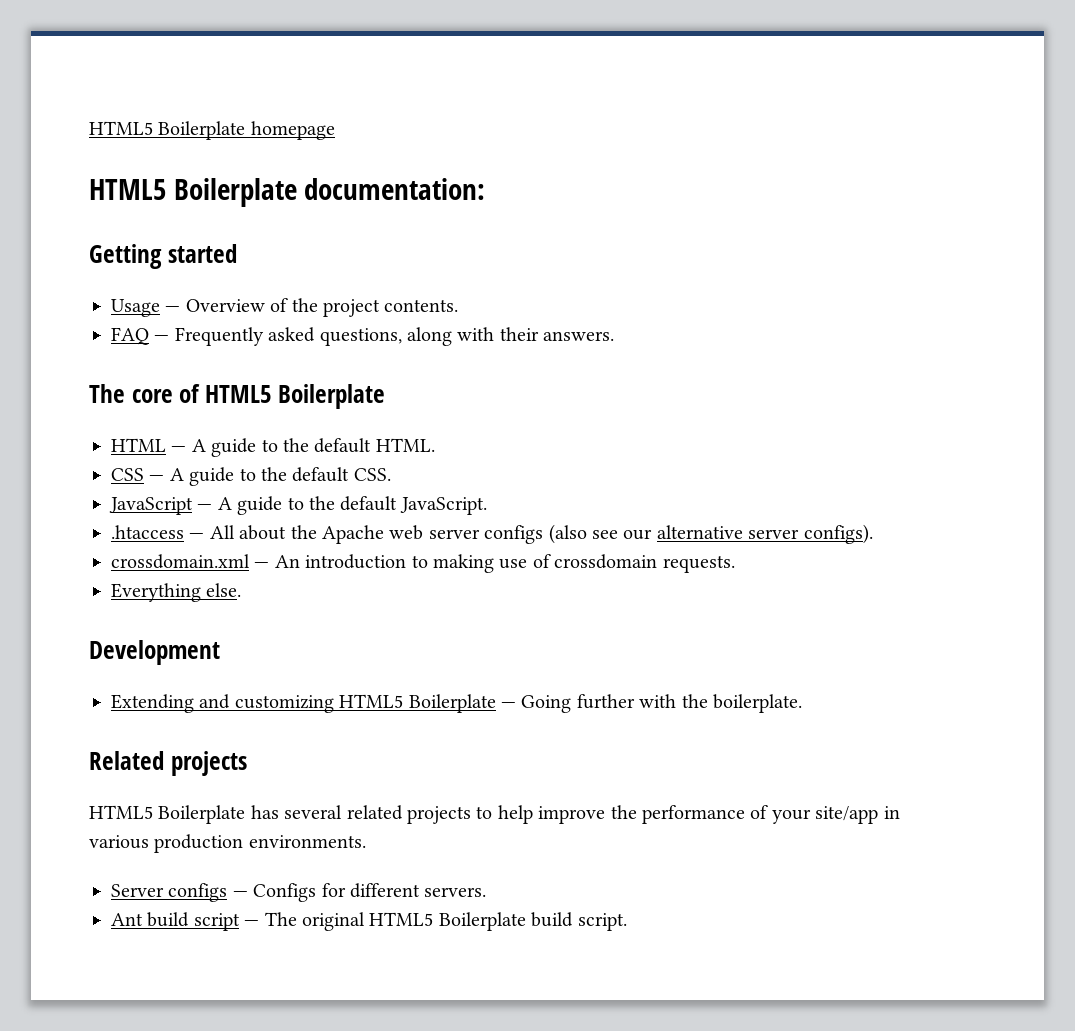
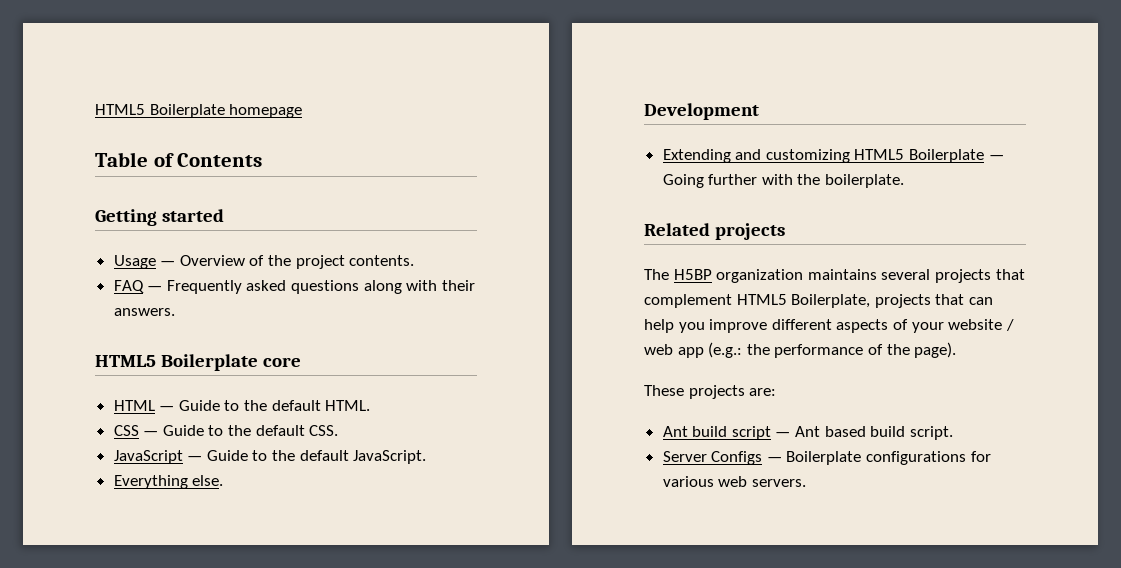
[89,178,486,207] HTML5 Boilerplate documentation: -> [95,152,263,167] Table of Contents
[319,328,402,346] questions, -> [291,280,360,294] questions
[89,384,386,409] The core of HTML5 Boilerplate -> [95,354,302,371] HTML5 Boilerplate core
[191,438,257,457] A guide -> [178,400,220,411] Guide
[169,467,235,486] A guide -> [162,425,204,436] Guide
[217,496,283,515] A guide -> [206,450,248,461] Guide
[111,524,873,544] [111,554,735,573] // .htaccess — All about the Apache web server configs (also see our alternative server configs). // crossdomain.xml — An introduction to making use of crossdomain requests. -> (427, 457) none
[89,805,900,824] [89,834,366,853] [111,883,487,902] [111,912,627,931] HTML5 Boilerplate has several related projects to help improve the performance of your site/app in various production environments. // Server configs — Configs for different servers. // Ant build script — The original HTML5 Boilerplate build script. -> [644,269,1025,283] [644,294,993,308] [644,319,1014,333] [644,342,957,358] [644,385,777,399] [662,426,953,440] [662,451,991,465] [662,476,806,487] The H5BP organization maintains several projects that complement HTML5 Boilerplate, projects that can help you improve different aspects of your website / web app (e.g.: the performance of the page). // These projects are: // Ant build script — Ant based build script. // Server Configs — Boilerplate configurations for various web servers.

